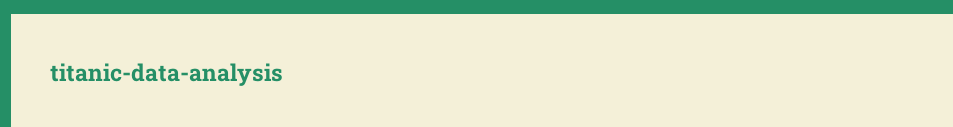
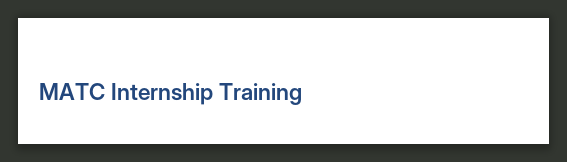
[50,63,283,86] titanic-data-analysis -> [39,83,303,105] MATC Internship Training

